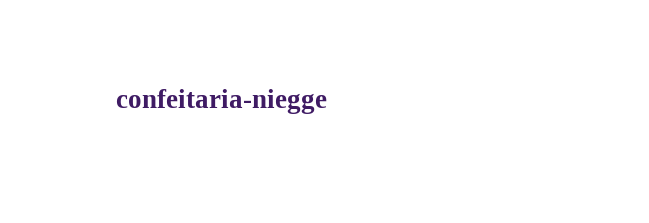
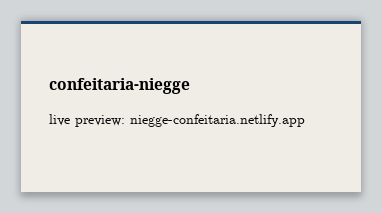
(327, 101) none -> [49,114,305,127] // live preview: niegge-confeitaria.netlify.app

